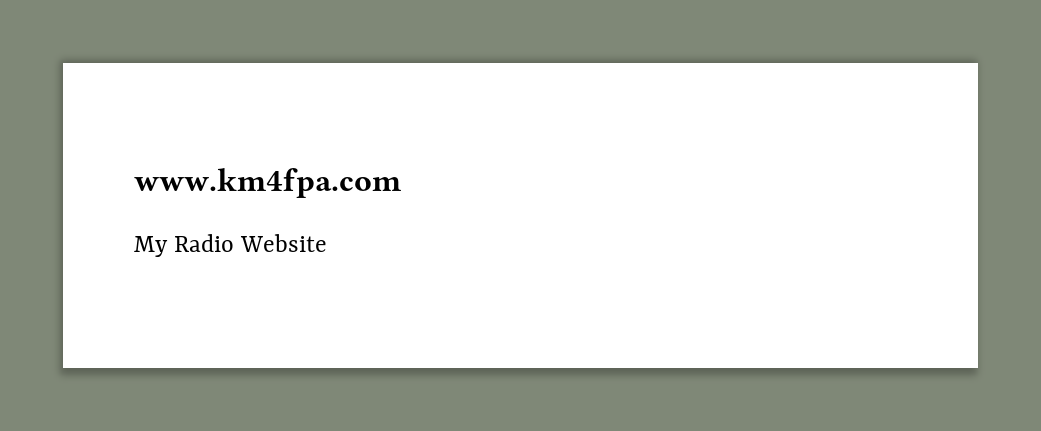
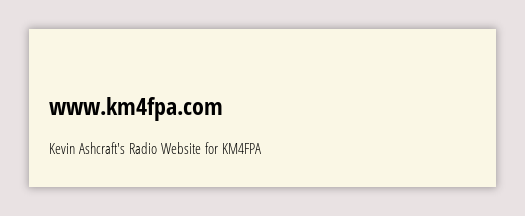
[134,234,328,257] My Radio Website -> [49,142,262,154] Kevin Ashcraft's Radio Website for KM4FPA

